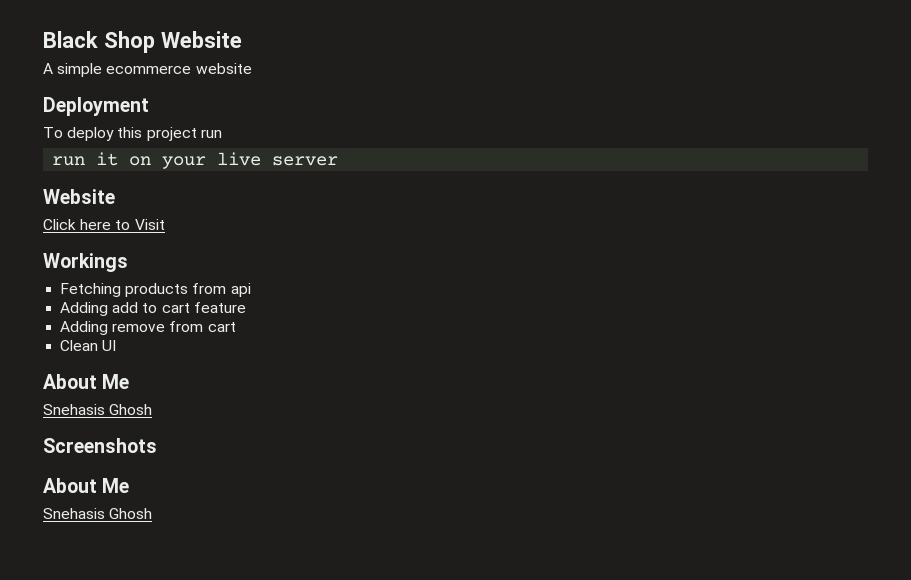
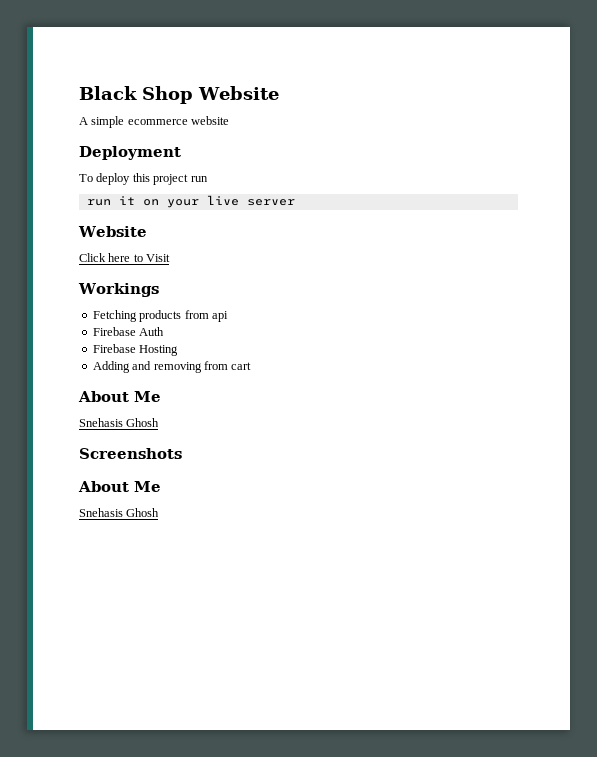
[60,302,246,316] [60,321,166,335] Adding add to cart feature // Adding remove -> [92,327,165,336] [92,344,179,356] [92,361,202,373] Firebase Auth // Firebase Hosting // Adding and removing
[60,340,117,351] // Clean UI -> (252, 366) none

